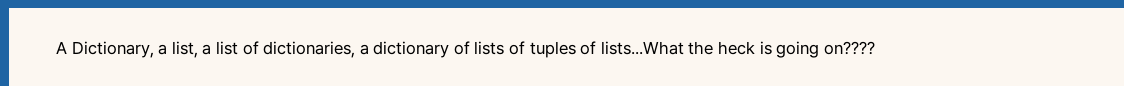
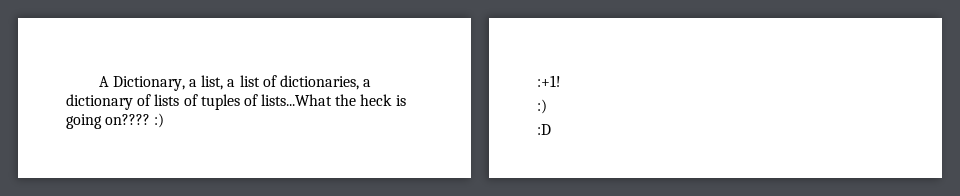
(875, 48) none -> [154,113,165,128] [537,75,561,87] [537,99,547,114] [537,124,551,135] :) // :+1! // :) // :D

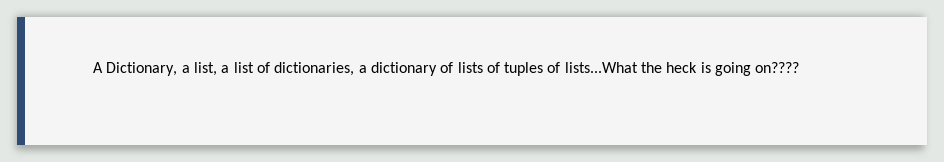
[154,113,165,128] [537,75,561,87] [537,99,547,114] [537,124,551,135] :) // :+1! // :) // :D -> (800, 67) none

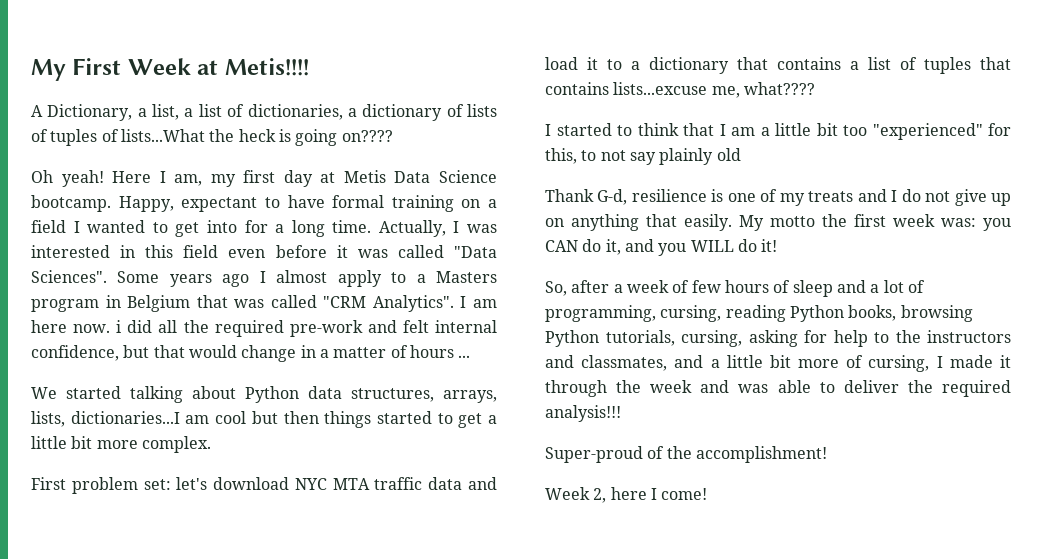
(93, 67) none -> [31,58,309,81] My First Week at Metis!!!! //
(800, 67) none -> [31,170,498,187] [31,195,497,212] [31,220,497,237] [31,245,497,258] [31,270,498,287] [31,295,497,312] [31,320,498,337] [31,345,471,362] [31,386,497,403] [31,411,497,428] [31,436,211,453] [31,477,497,494] [545,57,1011,74] [545,82,815,98] [545,123,1011,140] [545,148,741,165] [545,189,1011,206] [545,214,1011,231] [545,239,778,256] [545,280,925,297] [545,305,973,322] [545,330,1011,347] [545,355,1011,372] [545,380,1011,397] [545,405,621,422] [545,446,827,463] [545,487,708,503] // Oh yeah! Here I am, my first day at Metis Data Science bootcamp. Happy, expectant to have formal training on a field I wanted to get into for a long time. Actually, I was interested in this field even before it was called "Data Sciences". Some years ago I almost apply to a Masters program in Belgium that was called "CRM Analytics". I am here now. i did all the required pre-work and felt internal confidence, but that would change in a matter of hours ... // We started talking about Python data structures, arrays, lists, dictionaries...I am cool but then things started to get a little bit more complex. // First problem set: let's download NYC MTA traffic data and load it to a dictionary that contains a list of tuples that contains lists...excuse me, what???? // I started to think that I am a little bit too "experienced" for this, to not say plainly old // Thank G-d, resilience is one of my treats and I do not give up on anything that easily. My motto the first week was: you CAN do it, and you WILL do it! // So, after a week of few hours of sleep and a lot of programming, cursing, reading Python books, browsing Python tutorials, cursing, asking for help to the instructors and classmates, and a little bit more of cursing, I made it through the week and was able to deliver the required analysis!!! // Super-proud of the accomplishment! // Week 2, here I come!

